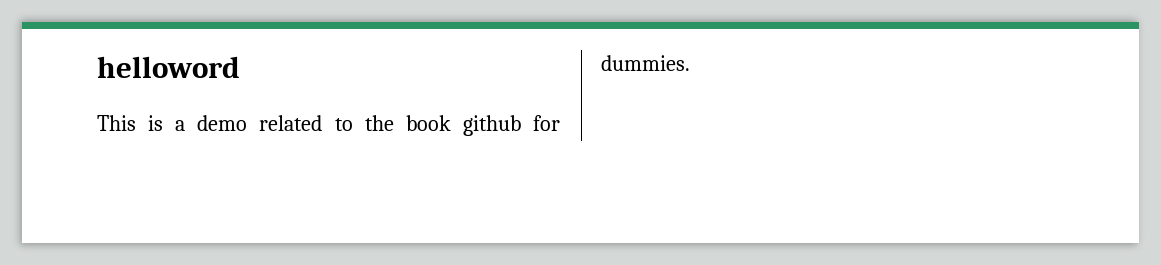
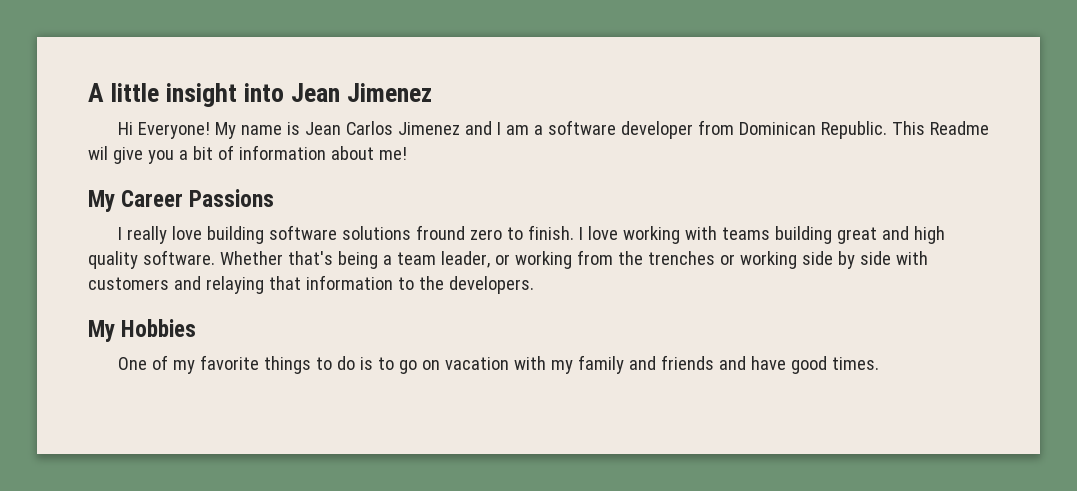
[97,56,240,78] [97,115,560,136] [601,55,690,71] helloword // This is a demo related to the book github for dummies. -> [88,83,433,107] [118,120,989,139] [88,145,407,164] [88,189,275,212] [118,225,945,244] [88,250,928,269] [88,275,534,294] [88,319,197,342] [118,355,879,374] A little insight into Jean Jimenez // Hi Everyone! My name is Jean Carlos Jimenez and I am a software developer from Dominican Republic. This Readme wil give you a bit of information about me! // My Career Passions // I really love building software solutions fround zero to finish. I love working with teams building great and high quality software. Whether that's being a team leader, or working from the trenches or working side by side with customers and relaying that information to the developers. // My Hobbies // One of my favorite things to do is to go on vacation with my family and friends and have good times.

